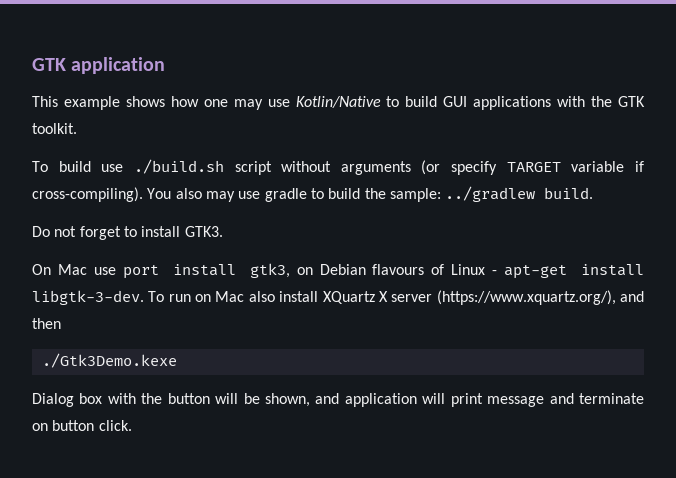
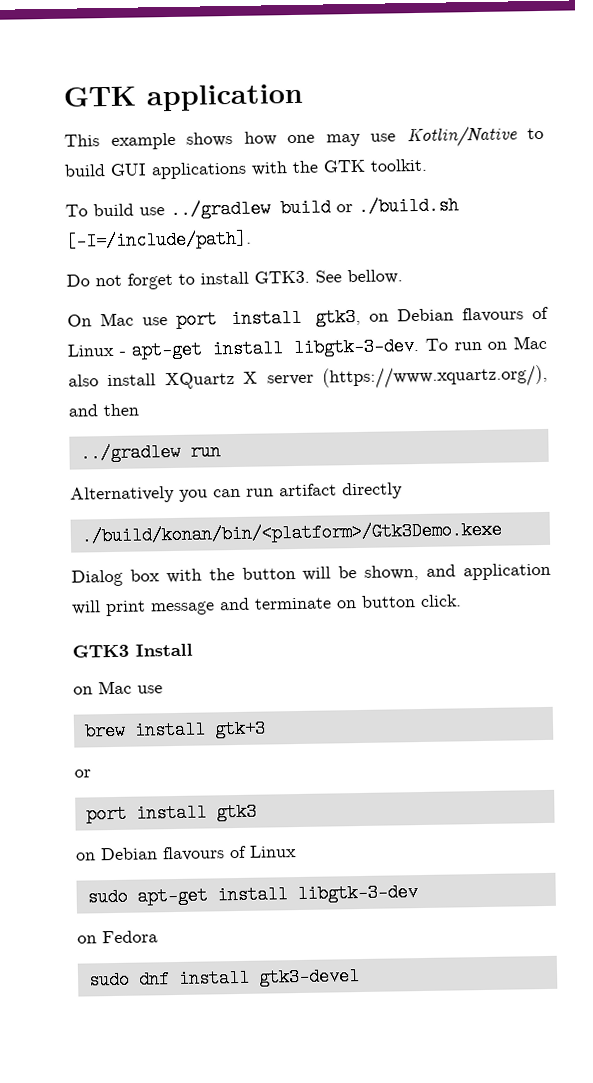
[133,159,644,175] [32,186,594,202] ./build.sh script without arguments (or specify TARGET variable if cross-compiling). You also may use gradle to build the sample: ../gradlew build. -> [170,196,459,219] [65,229,252,251] ../gradlew build or ./build.sh [-I=/include/path].
(223, 231) none -> [315,269,403,285] See bellow.
[41,353,177,368] ./Gtk3Demo.kexe -> [79,442,221,463] [70,482,403,504] [80,520,502,546] ../gradlew run // Alternatively you can run artifact directly // ./build/konan/bin/<platform>/Gtk3Demo.kexe
(132, 425) none -> [72,643,193,658] [73,680,163,695] [83,719,266,741] [74,769,91,778] [85,802,257,824] [76,845,297,862] [86,883,418,907] [77,930,158,944] [87,967,360,990] // GTK3 Install // on Mac use // brew install gtk+3 // or // port install gtk3 // on Debian flavours of Linux // sudo apt-get install libgtk-3-dev // on Fedora // sudo dnf install gtk3-devel

